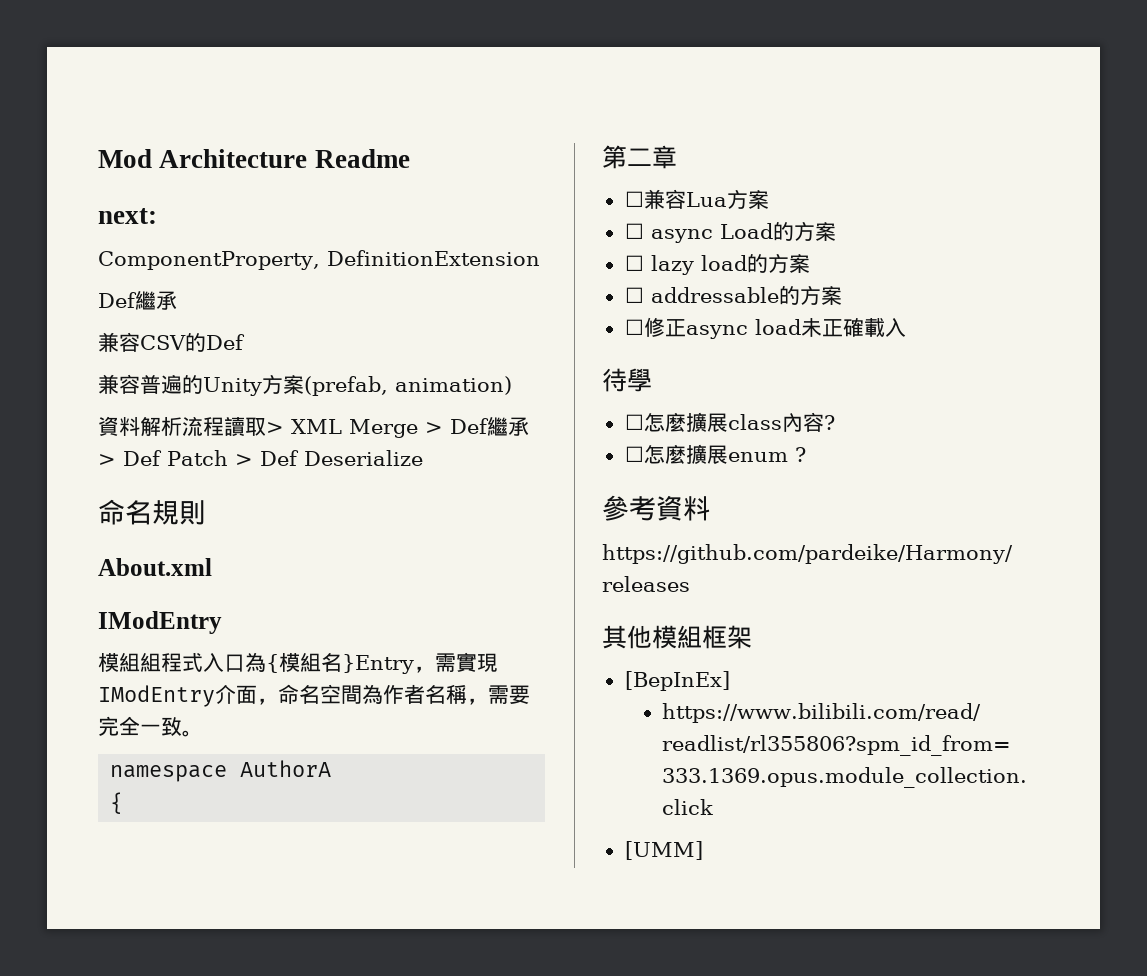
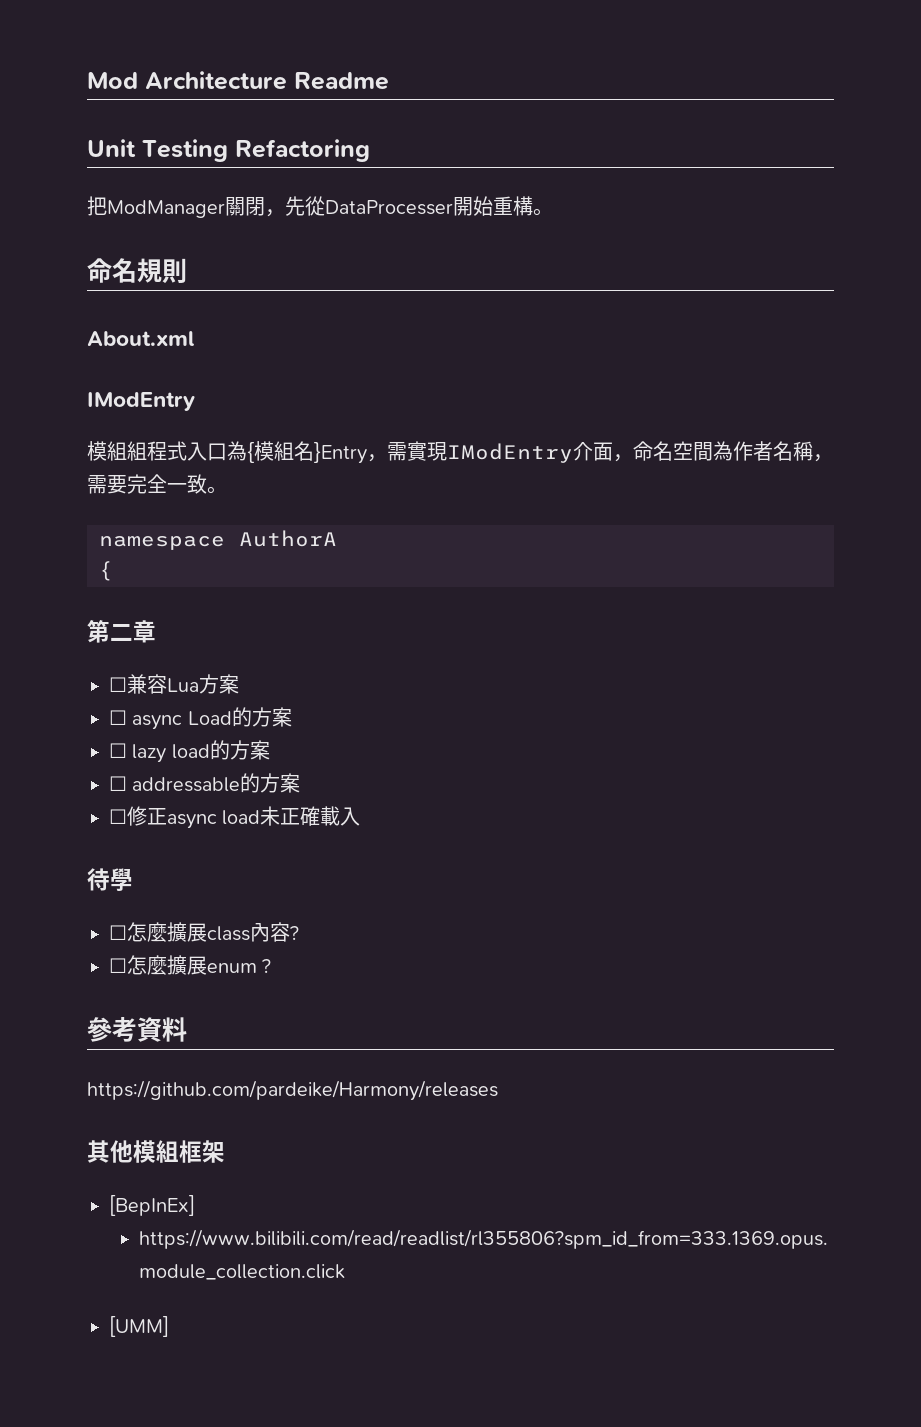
[98,208,157,224] [98,250,540,270] [98,291,177,310] [98,332,245,352] [98,374,512,396] [98,416,529,438] [98,450,423,466] next: // ComponentProperty, DefinitionExtension // Def繼承 // 兼容CSV的Def // 兼容普遍的Unity方案(prefab, animation) // 資料解析流程讀取> XML Merge > Def繼承> Def Patch > Def Deserialize -> [87,139,370,162] [87,196,553,218] Unit Testing Refactoring // 把ModManager關閉，先從DataProcesser開始重構。

